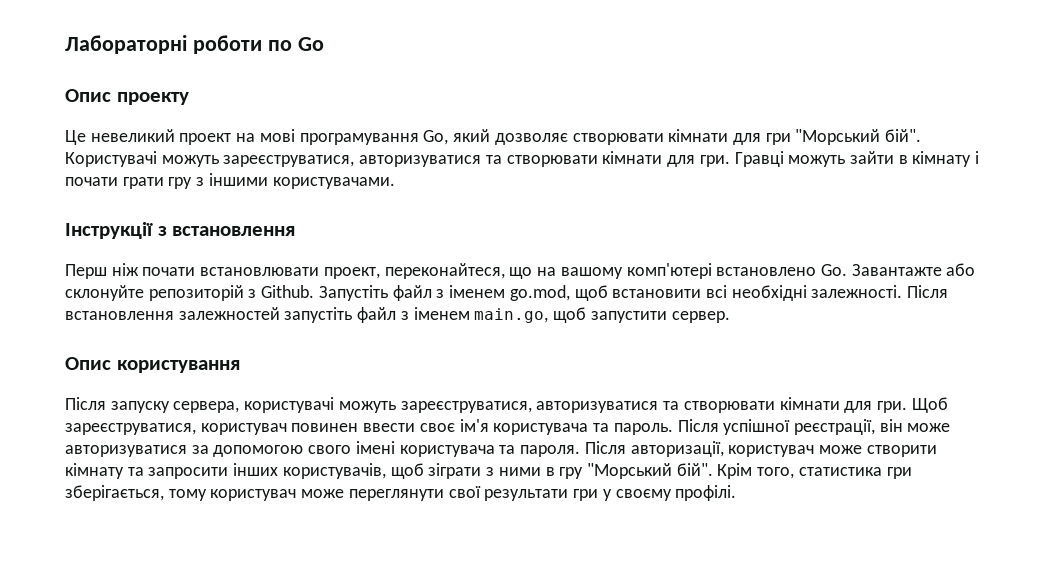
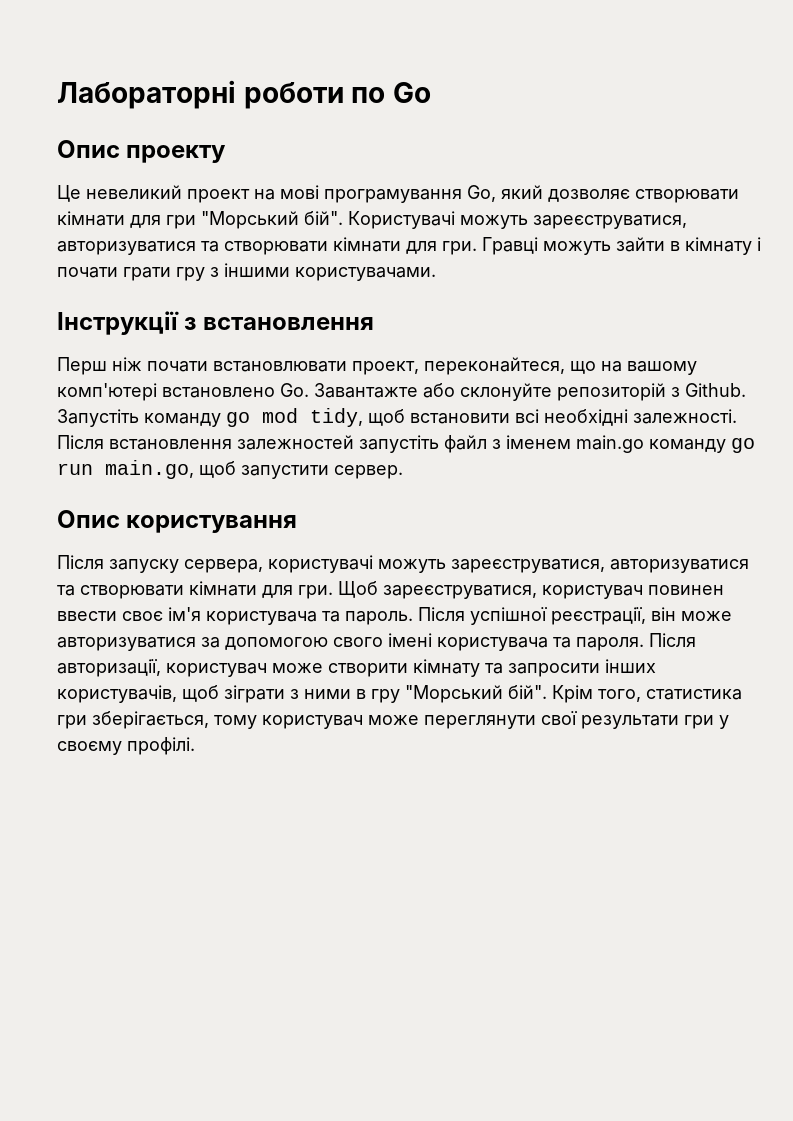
[392,285,570,301] файл з іменем go.mod, -> [144,408,363,427] команду go mod tidy,
(470, 313) none -> [576,435,755,453] [57,463,93,475] main.go команду go run

